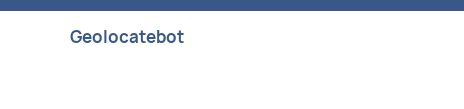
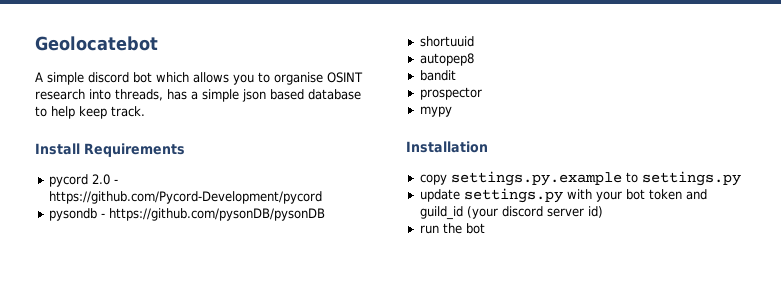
(184, 36) none -> [35,72,363,85] [35,89,361,102] [35,106,145,119] [35,143,185,157] [48,174,118,187] [48,191,322,204] [48,208,325,221] [419,36,474,47] [419,53,474,66] [419,70,456,81] [419,87,482,100] [419,106,452,117] [406,141,488,153] [419,171,741,186] [419,188,707,203] [419,206,603,220] [419,223,485,234] // A simple discord bot which allows you to organise OSINT research into threads, has a simple json based database to help keep track. // Install Requirements // pycord 2.0 - https://github.com/Pycord-Development/pycord // pysondb - https://github.com/pysonDB/pysonDB // shortuuid // autopep8 // bandit // prospector // mypy // Installation // copy settings.py.example to settings.py // update settings.py with your bot token and guild_id (your discord server id) // run the bot

